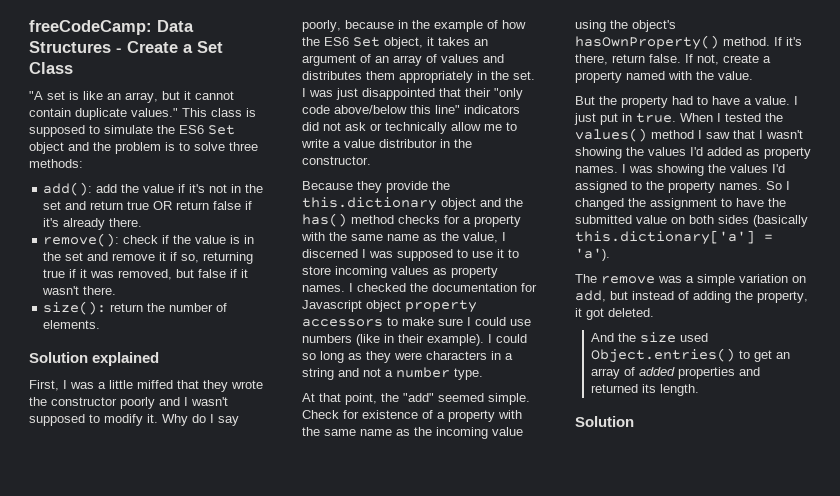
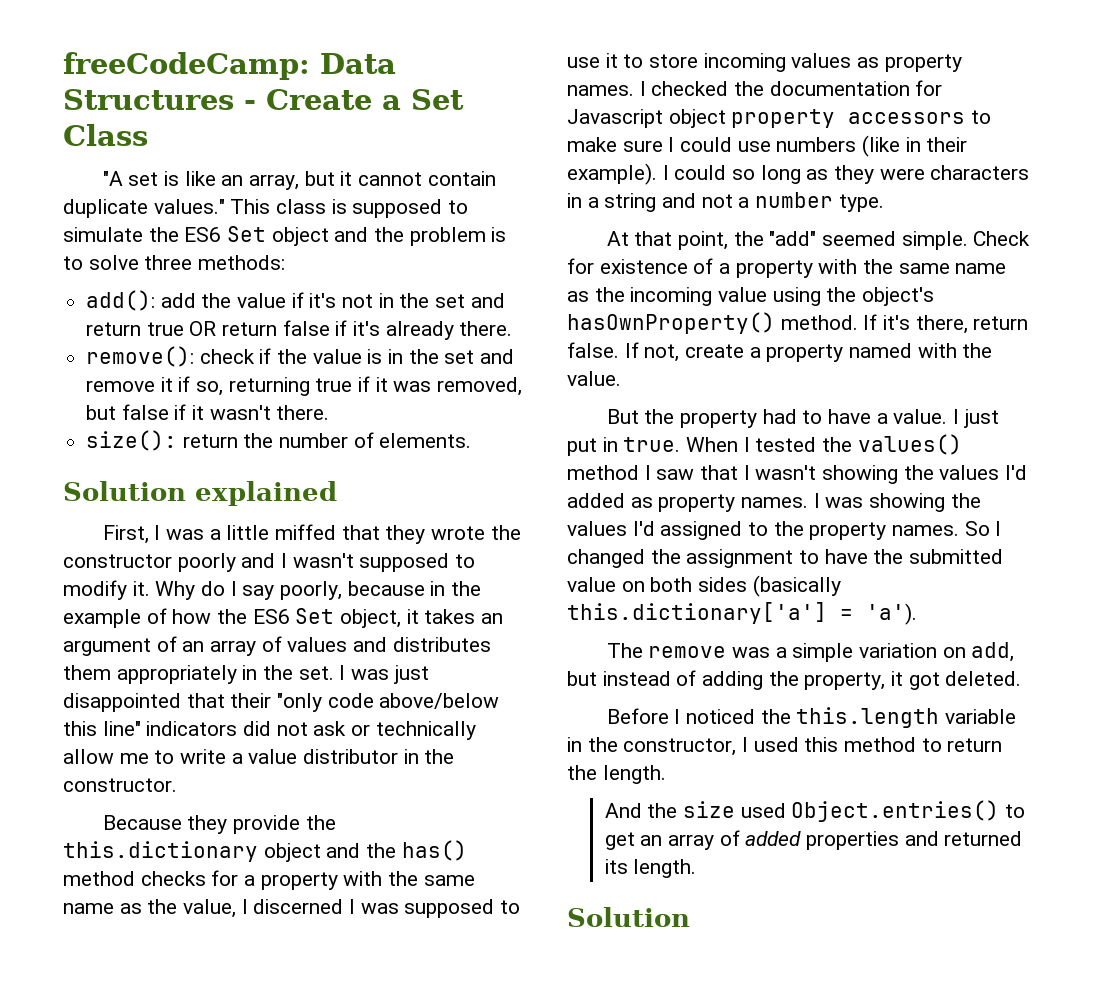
(654, 312) none -> [606,707,1016,728] [567,737,1003,756] [567,765,666,784] // Before I noticed the this.length variable in the constructor, I used this method to return the length.

